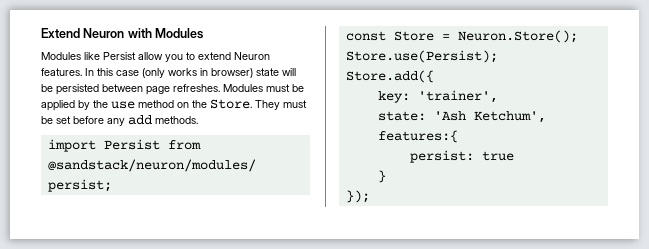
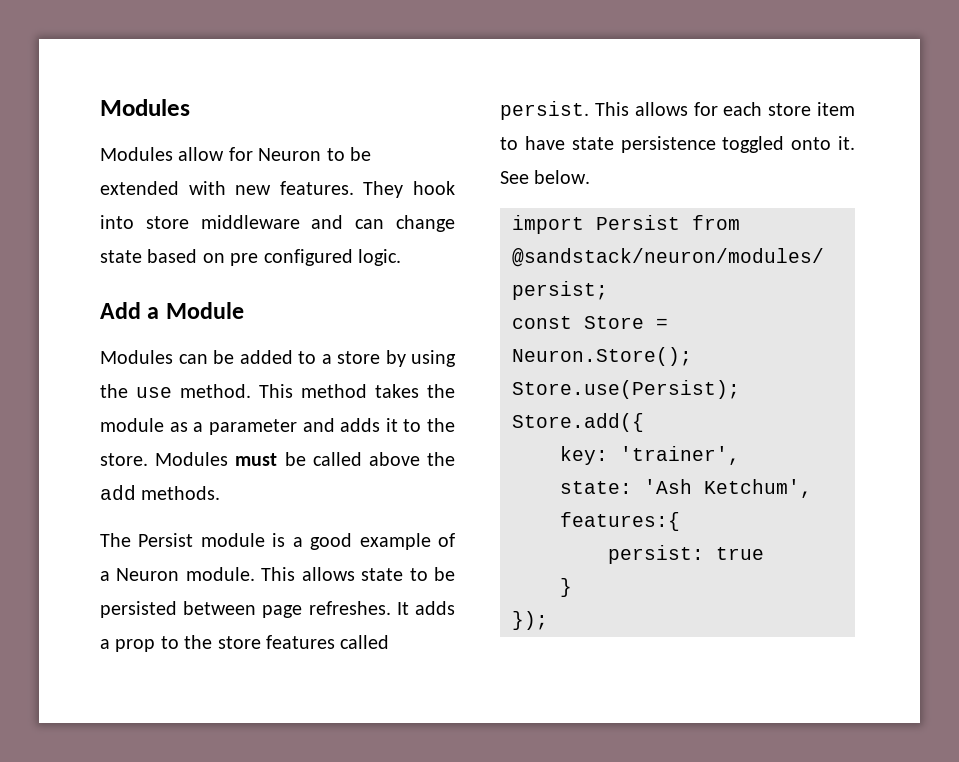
[41,28,152,38] Extend Neuron with -> (100, 107) none
[84,52,270,62] [41,68,296,78] like Persist allow you to extend Neuron features. In this case (only works in browser) state will -> [178,147,371,161] [100,181,455,198] [100,215,456,232] [100,249,401,266] [100,302,244,319] [100,350,456,367] [100,384,455,398] [100,418,455,435] [100,452,455,466] [100,485,221,500] [100,533,455,550] [100,567,428,581] allow for Neuron to be extended with new features. They hook into store middleware and can change state based on pre configured logic. // Add a Module // Modules can be added to a store by using the use method. This method takes the module as a parameter and adds it to the store. Modules must be called above the add methods. // The Persist module is a good example of a Neuron module. This allows state to
[223,84,304,92] [41,99,307,111] [41,115,198,126] Modules must be applied by the use method on the Store. They must be set before any add methods. -> [396,601,455,615] [100,635,390,652] [500,101,855,120] [500,136,855,153] [500,170,591,184] It adds a prop to the store features called persist. This allows for each store item to have state persistence toggled onto it. See below.

